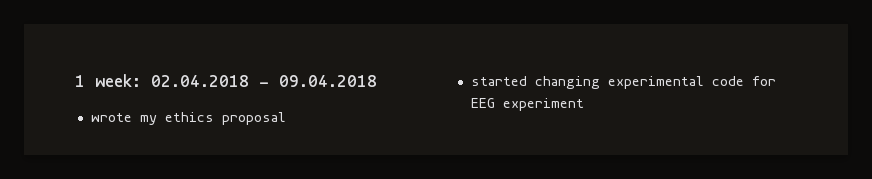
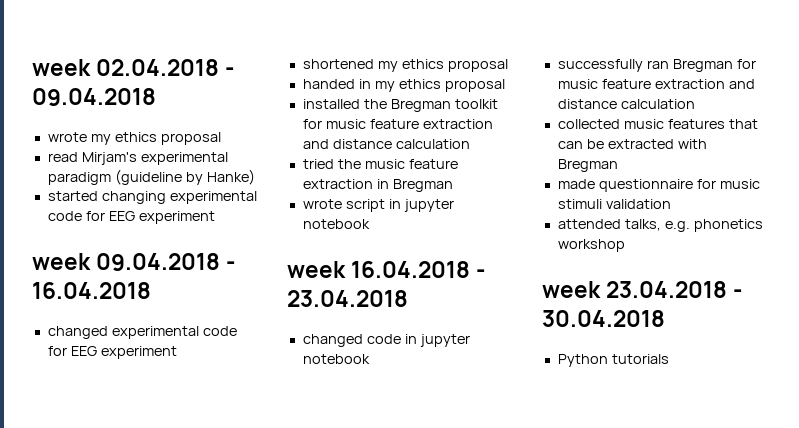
[75,74,141,87] 1 week: -> [32,59,91,76] week
(286, 118) none -> [47,152,228,165] [47,169,255,185] // read Mirjam's experimental paradigm (guideline by Hanke)
(584, 104) none -> [32,253,236,271] [32,282,151,299] [47,326,237,339] [47,346,177,359] [302,59,508,72] [302,79,505,92] [302,99,498,112] [302,119,493,129] [302,139,470,149] [302,159,458,169] [302,179,453,192] [302,199,454,212] [302,219,370,229] [287,261,486,278] [287,290,408,307] [302,334,470,347] [302,354,370,364] [557,59,756,72] [557,79,755,89] [557,99,695,109] [557,119,758,129] [557,139,707,149] [557,159,618,172] [557,179,760,192] [557,199,671,209] [557,219,763,232] [557,239,625,252] [542,281,743,298] [542,310,665,327] [557,354,669,367] // week 09.04.2018 - 16.04.2018 // changed experimental code for EEG experiment // shortened my ethics proposal // handed in my ethics proposal // installed the Bregman toolkit for music feature extraction and distance calculation // tried the music feature extraction in Bregman // wrote script in jupyter notebook // week 16.04.2018 - 23.04.2018 // changed code in jupyter notebook // successfully ran Bregman for music feature extraction and distance calculation // collected music features that can be extracted with Bregman // made questionnaire for music stimuli validation // attended talks, e.g. phonetics workshop // week 23.04.2018 - 30.04.2018 // Python tutorials

